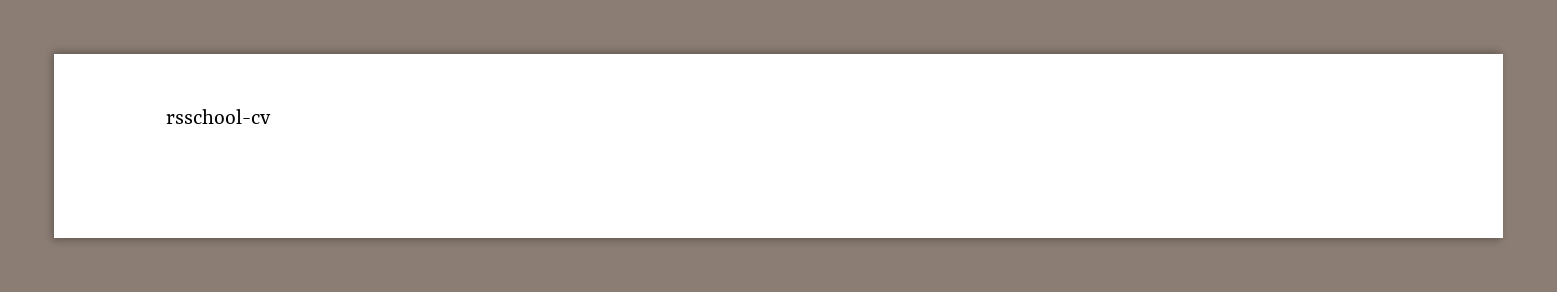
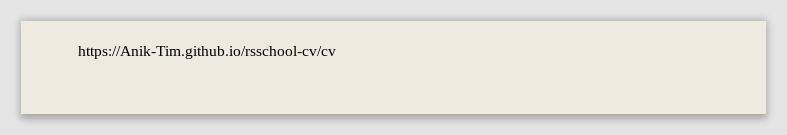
[166,109,271,124] rsschool-cv -> [78,46,336,59] https://Anik-Tim.github.io/rsschool-cv/cv

